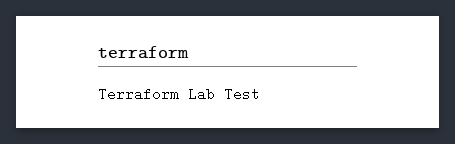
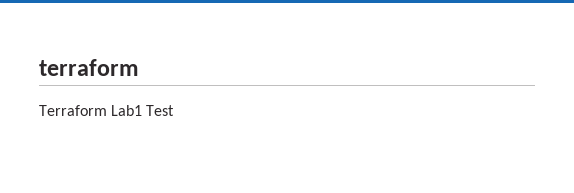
[188,87,215,101] Lab -> [111,105,143,116] Lab1

